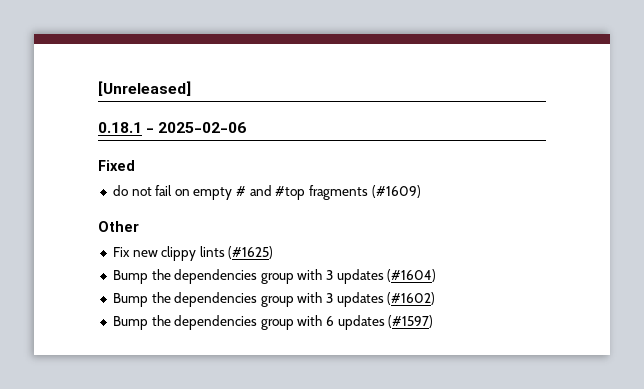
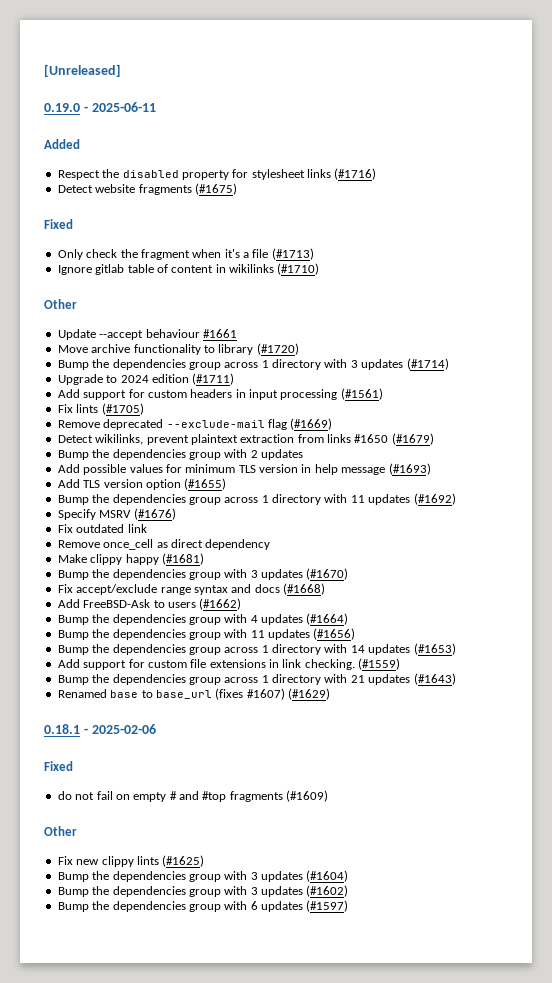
(191, 88) none -> [44,102,156,112] [44,139,80,149] [57,168,377,180] [57,183,237,195] [44,219,73,229] [57,248,314,260] [57,263,320,275] [44,299,77,309] [57,329,237,340] [57,343,299,355] [57,358,449,370] [57,373,235,385] [57,388,383,400] [57,403,144,415] [57,418,333,430] [57,433,434,445] [57,449,303,460] [57,463,431,475] [57,478,227,490] [57,493,456,505] [57,508,176,520] [57,524,147,533] [57,539,271,550] [57,553,204,565] [57,568,349,580] [57,583,325,595] [57,598,242,610] [57,613,349,625] [57,628,356,640] [57,643,456,655] [57,658,401,670] [57,673,456,685] [57,688,330,700] // 0.19.0 - 2025-06-11 // Added // Respect the disabled property for stylesheet links (#1716) // Detect website fragments (#1675) // Fixed // Only check the fragment when it's a file (#1713) // Ignore gitlab table of content in wikilinks (#1710) // Other // Update --accept behaviour #1661 // Move archive functionality to library (#1720) // Bump the dependencies group across 1 directory with 3 updates (#1714) // Upgrade to 2024 edition (#1711) // Add support for custom headers in input processing (#1561) // Fix lints (#1705) // Remove deprecated --exclude-mail flag (#1669) // Detect wikilinks, prevent plaintext extraction from links #1650 (#1679) // Bump the dependencies group with 2 updates // Add possible values for minimum TLS version in help message (#1693) // Add TLS version option (#1655) // Bump the dependencies group across 1 directory with 11 updates (#1692) // Specify MSRV (#1676) // Fix outdated link // Remove once_cell as direct dependency // Make clippy happy (#1681) // Bump the dependencies group with 3 updates (#1670) // Fix accept/exclude range syntax and docs (#1668) // Add FreeBSD-Ask to users (#1662) // Bump the dependencies group with 4 updates (#1664) // Bump the dependencies group with 11 updates (#1656) // Bump the dependencies group across 1 directory with 14 updates (#1653) // Add support for custom file extensions in link checking. (#1559) // Bump the dependencies group across 1 directory with 21 updates (#1643) // Renamed base to base_url (fixes #1607) (#1629)

